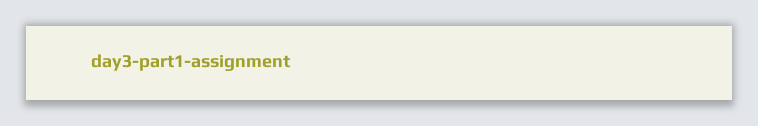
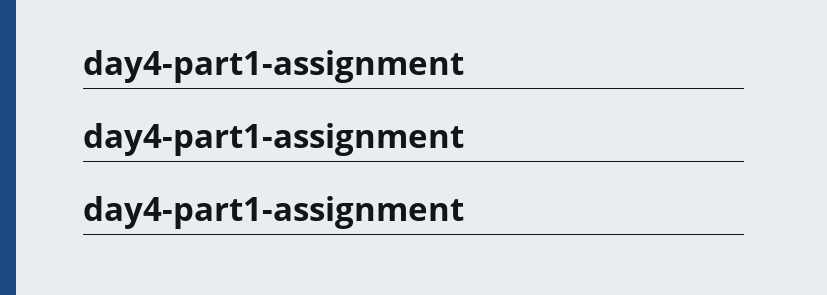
[91,54,290,71] day3-part1-assignment -> [83,50,464,83] [83,123,464,156] [83,196,464,229] day4-part1-assignment // day4-part1-assignment // day4-part1-assignment

